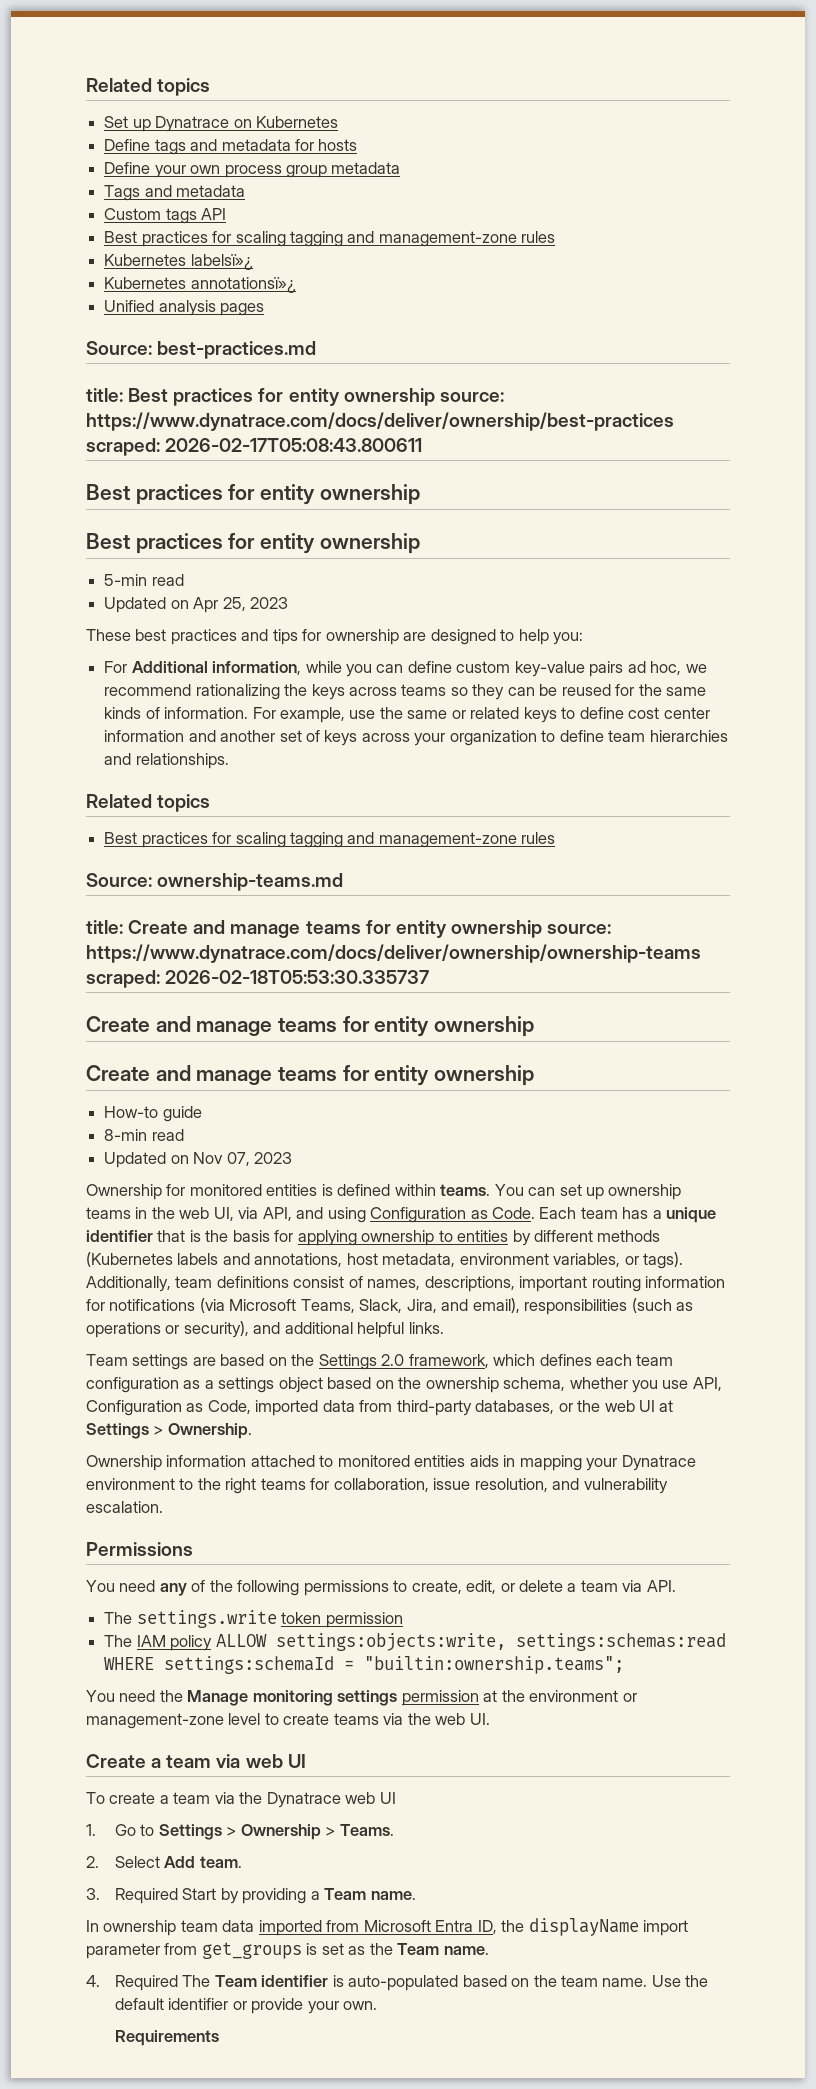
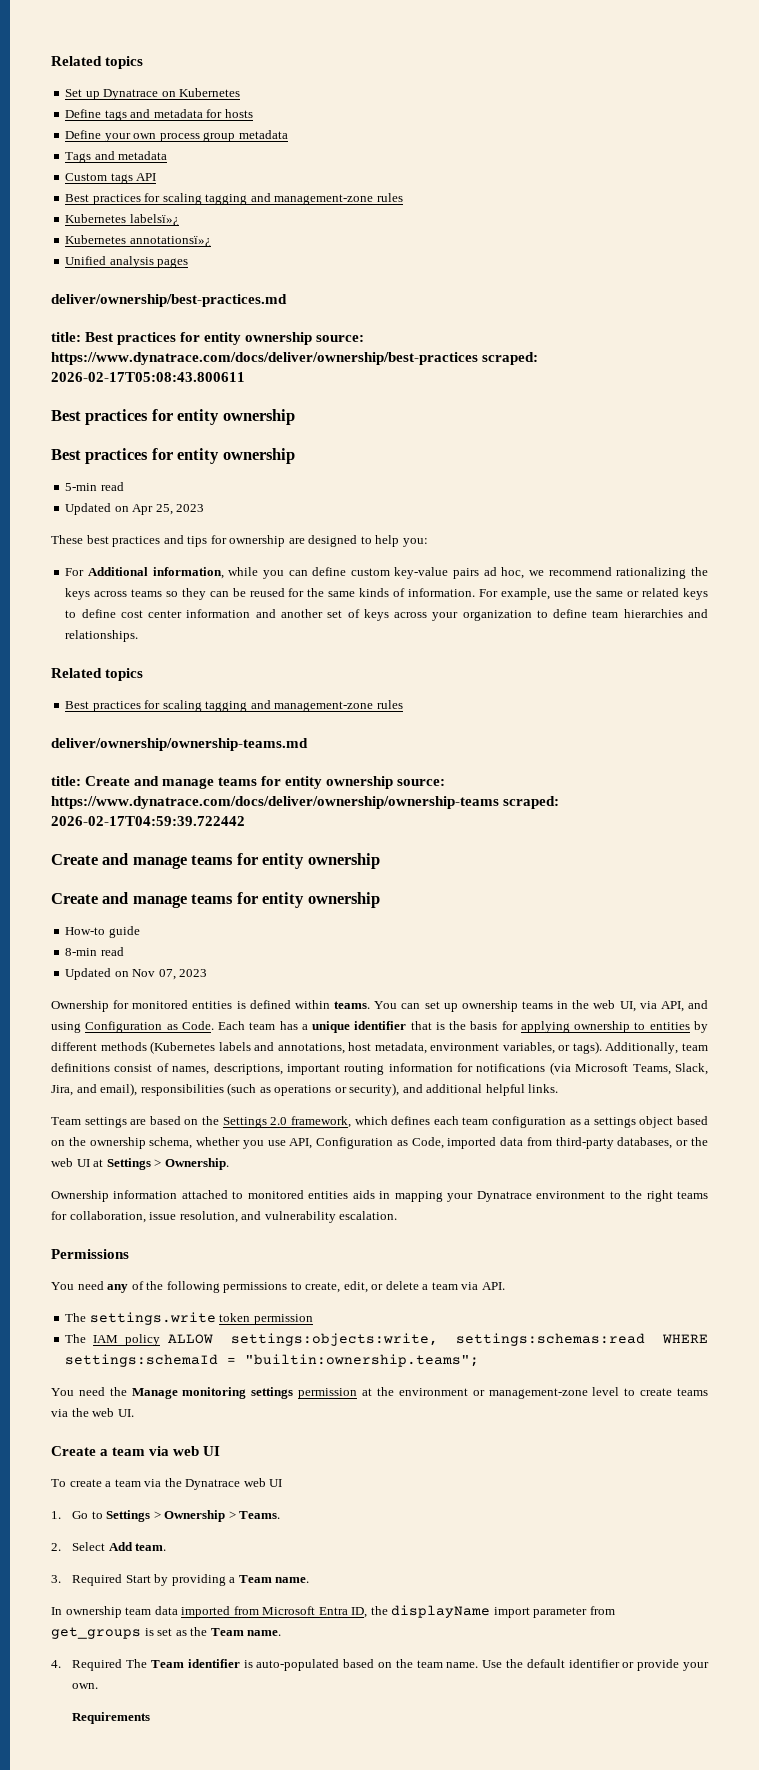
[86,341,317,359] Source: best-practices.md -> [51,294,287,307] deliver/ownership/best-practices.md
[86,873,344,891] Source: ownership-teams.md -> [51,738,308,751] deliver/ownership/ownership-teams.md
[165,970,430,984] 2026-02-18T05:53:30.335737 -> [51,816,245,826] 2026-02-17T04:59:39.722442

